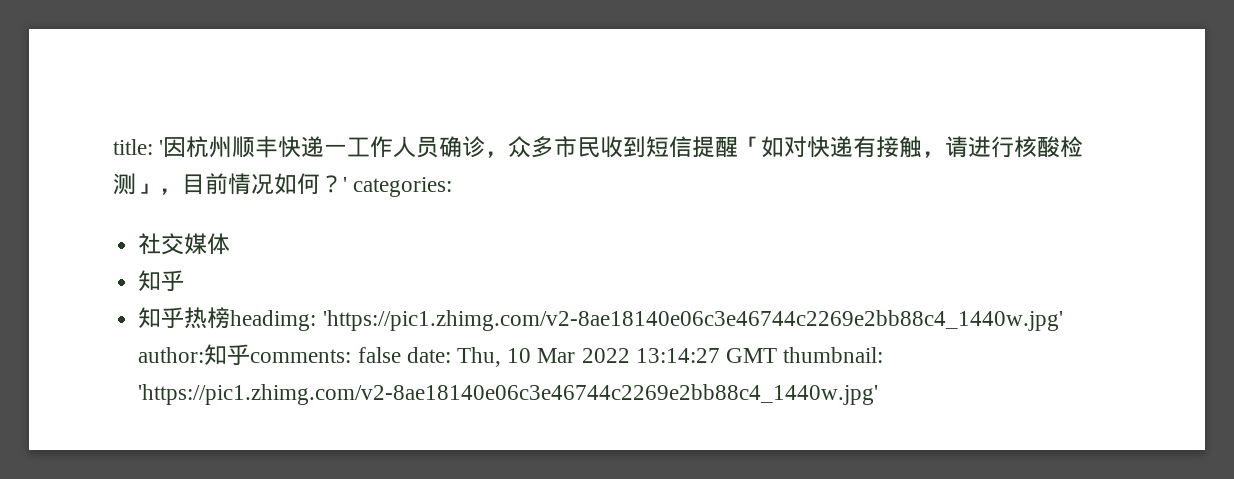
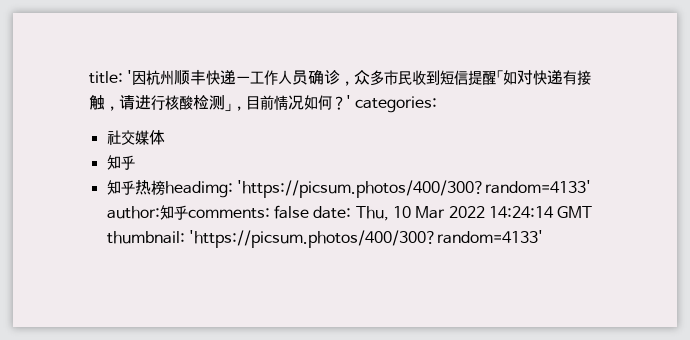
[322,310,1063,331] 'https://pic1.zhimg.com/v2-8ae18140e06c3e46744c2269e2bb88c4_1440w.jpg' -> [236,180,591,198] 'https://picsum.photos/400/300?random=4133'
[635,348,720,363] 13:14:27 -> [488,206,554,218] 14:24:14
[138,384,879,405] 'https://pic1.zhimg.com/v2-8ae18140e06c3e46744c2269e2bb88c4_1440w.jpg' -> [188,230,543,248] 'https://picsum.photos/400/300?random=4133'

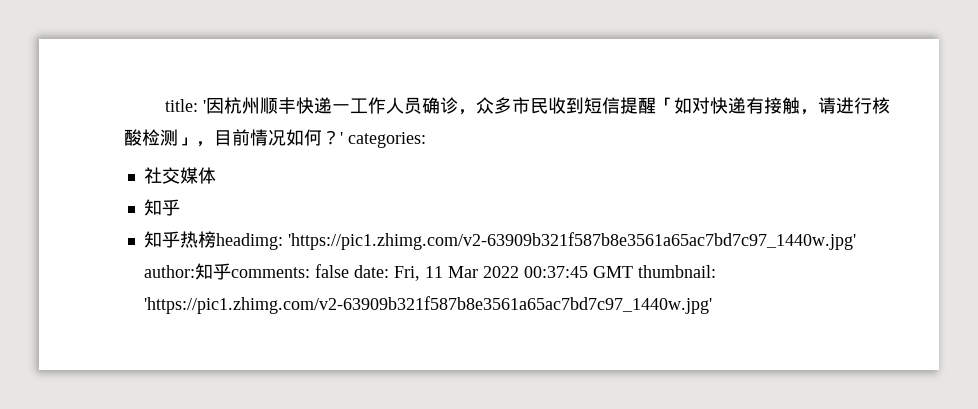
[236,180,591,198] 'https://picsum.photos/400/300?random=4133' -> [287,232,856,250] 'https://pic1.zhimg.com/v2-63909b321f587b8e3561a65ac7bd7c97_1440w.jpg'
[355,206,411,221] Thu, 10 -> [393,266,443,281] Fri, 11
[488,206,554,218] 14:24:14 -> [523,266,588,278] 00:37:45
[188,230,543,248] 'https://picsum.photos/400/300?random=4133' -> [143,296,712,314] 'https://pic1.zhimg.com/v2-63909b321f587b8e3561a65ac7bd7c97_1440w.jpg'

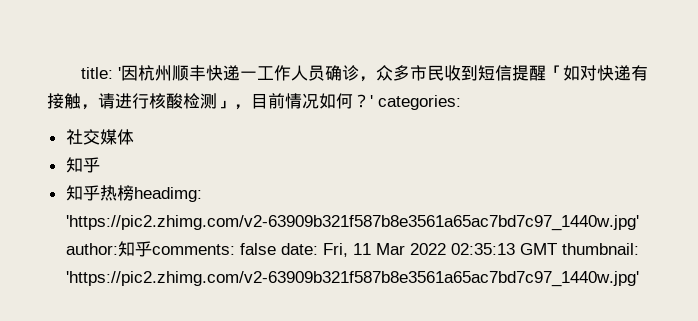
[287,232,856,250] 'https://pic1.zhimg.com/v2-63909b321f587b8e3561a65ac7bd7c97_1440w.jpg' -> [65,215,639,231] 'https://pic2.zhimg.com/v2-63909b321f587b8e3561a65ac7bd7c97_1440w.jpg'
[523,266,588,278] 00:37:45 -> [450,243,515,255] 02:35:13
[143,296,712,314] 'https://pic1.zhimg.com/v2-63909b321f587b8e3561a65ac7bd7c97_1440w.jpg' -> [65,271,639,287] 'https://pic2.zhimg.com/v2-63909b321f587b8e3561a65ac7bd7c97_1440w.jpg'

